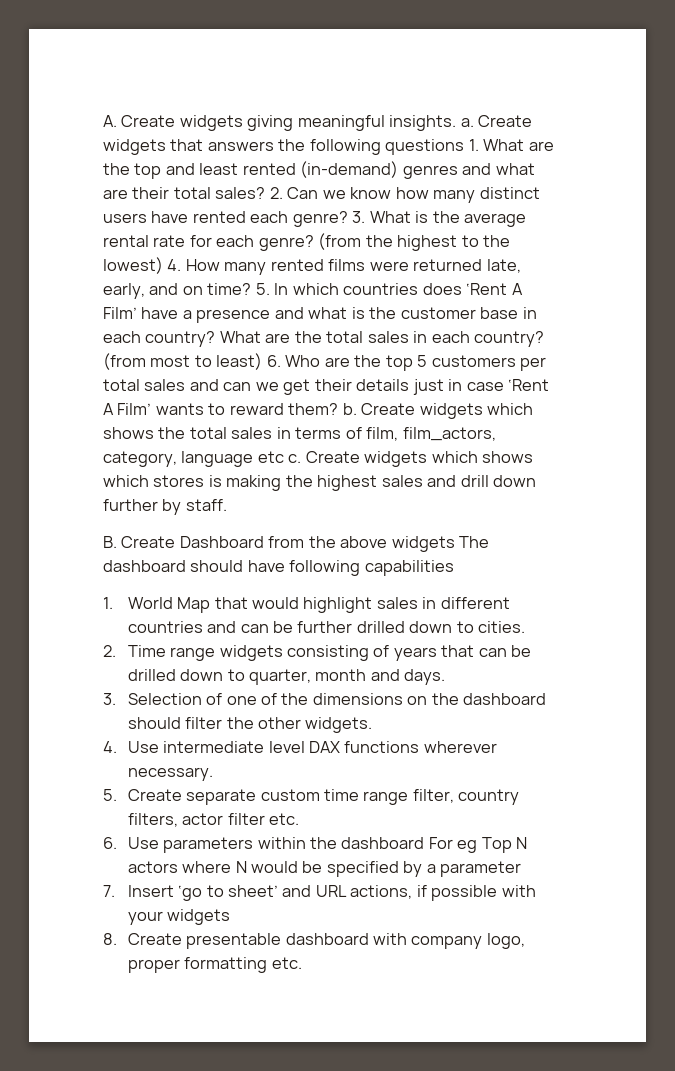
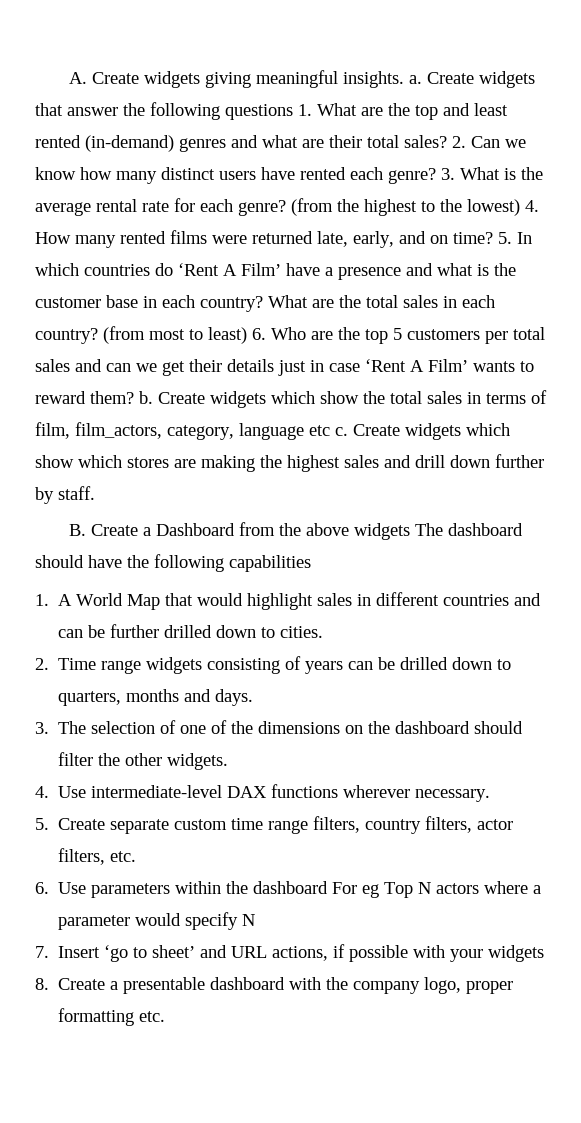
[207,141,274,151] answers -> [67,107,118,116] answer
[422,283,462,295] does -> [155,263,173,276] do
[103,427,154,439] shows -> [320,391,359,404] show
[482,451,534,463] shows -> [35,455,74,468] show
[208,475,222,487] is -> [174,459,196,468] are
(176, 542) none -> [143,527,152,536] a
(285, 566) none -> [127,555,149,568] the
(113, 603) none -> [58,594,73,606] A
[441,645,475,657] that -> (344, 667) none
[249,669,367,685] quarter, month -> [58,689,180,706] quarters, months
[127,693,202,705] Selection -> [58,721,156,734] The selection
[163,741,305,753] intermediate level -> [91,785,223,798] intermediate-level
[412,789,454,803] filter, -> [313,816,361,833] filters,
[227,813,265,825] filter -> [58,848,106,865] filters,
[235,861,423,877] N would be specified by -> (529, 887) none
(522, 869) none -> [135,912,256,930] would specify N
(182, 939) none -> [110,981,119,990] a
(408, 939) none -> [326,977,349,990] the

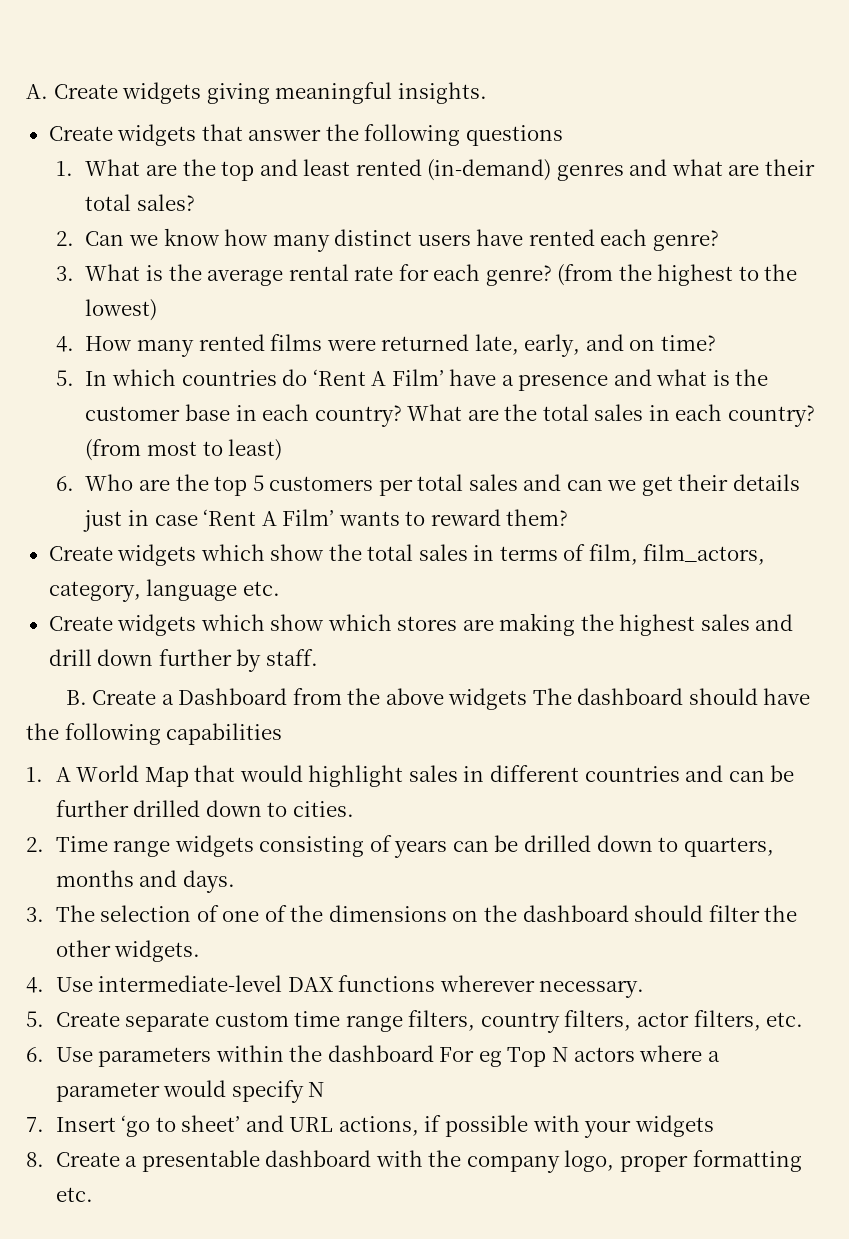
[409,75,423,84] a. -> (487, 93) //
(293, 112) none -> (563, 135) //
(447, 141) none -> (195, 202) //
(436, 176) none -> (719, 240) //
(520, 207) none -> (158, 310) //
(493, 238) none -> (716, 343) //
(247, 335) none -> (283, 450) //
[139,391,153,404] b. -> (569, 517) //
[309,425,348,436] etc c. -> [242,581,280,596] etc. //

